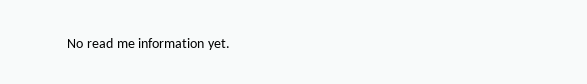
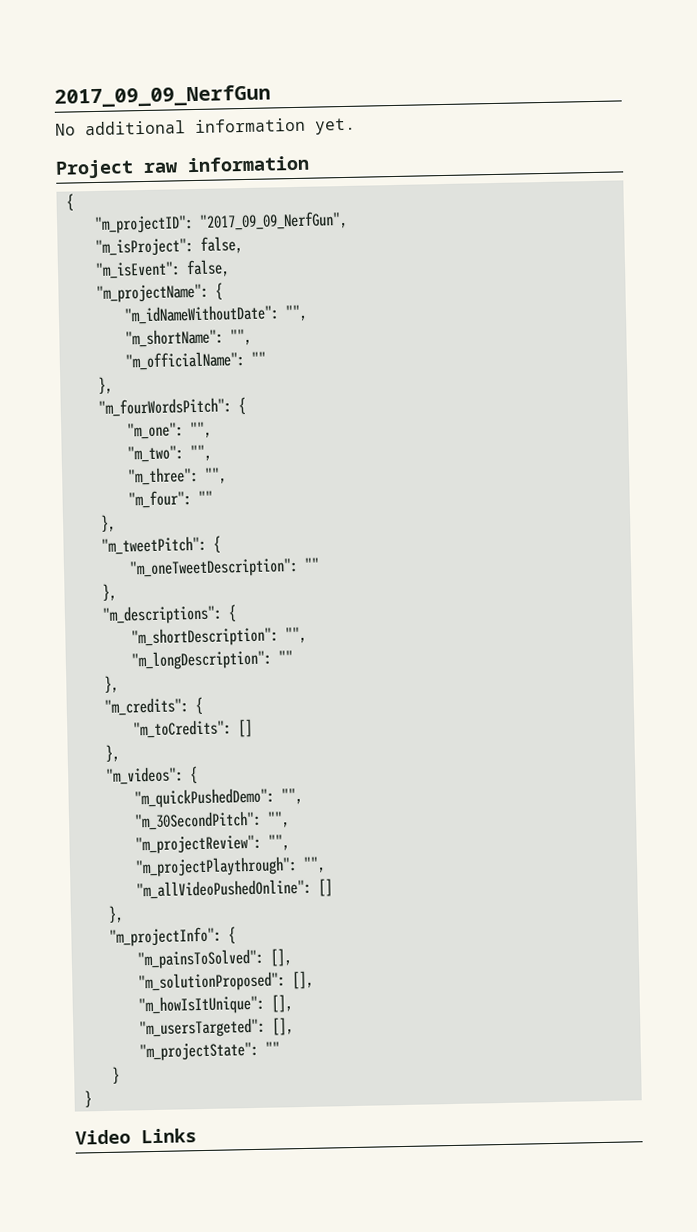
[67,38,135,48] No read me -> [54,84,271,108] [55,120,186,136] 2017_09_09_NerfGun // No additional
(231, 44) none -> [55,155,310,179] [65,193,74,211] [93,210,348,235] [94,236,243,258] [94,259,230,280] [95,282,223,304] [123,304,308,325] [124,328,252,348] [124,351,266,371] [97,376,113,394] [97,397,246,417] [126,421,212,440] [126,444,212,463] [126,466,227,486] [127,490,213,509] [99,514,116,532] [100,535,221,555] [128,557,320,579] [101,583,117,601] [101,604,237,625] [130,626,307,648] [130,649,293,671] [103,675,119,693] [103,696,203,716] [132,718,253,739] [104,744,120,762] [104,766,198,785] [133,787,303,809] [133,810,290,831] [134,834,290,855] [134,856,326,878] [135,878,333,900] [107,905,124,923] [108,926,236,947] [136,948,293,970] [137,970,314,993] [137,994,293,1016] [138,1017,294,1039] [138,1041,280,1062] [111,1066,120,1084] [83,1090,92,1108] [75,1128,197,1145] // Project raw information // { // "m_projectID": "2017_09_09_NerfGun", // "m_isProject": false, // "m_isEvent": false, // "m_projectName": { // "m_idNameWithoutDate": "", // "m_shortName": "", // "m_officialName": "" // }, // "m_fourWordsPitch": { // "m_one": "", // "m_two": "", // "m_three": "", // "m_four": "" // }, // "m_tweetPitch": { // "m_oneTweetDescription": "" // }, // "m_descriptions": { // "m_shortDescription": "", // "m_longDescription": "" // }, // "m_credits": { // "m_toCredits": [] // }, // "m_videos": { // "m_quickPushedDemo": "", // "m_30SecondPitch": "", // "m_projectReview": "", // "m_projectPlaythrough": "", // "m_allVideoPushedOnline": [] // }, // "m_projectInfo": { // "m_painsToSolved": [], // "m_solutionProposed": [], // "m_howIsItUnique": [], // "m_usersTargeted": [], // "m_projectState": "" // } // } // Video Links

